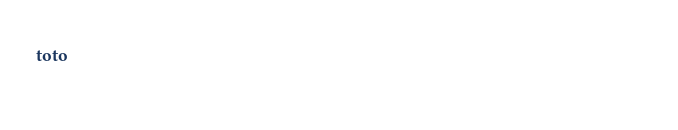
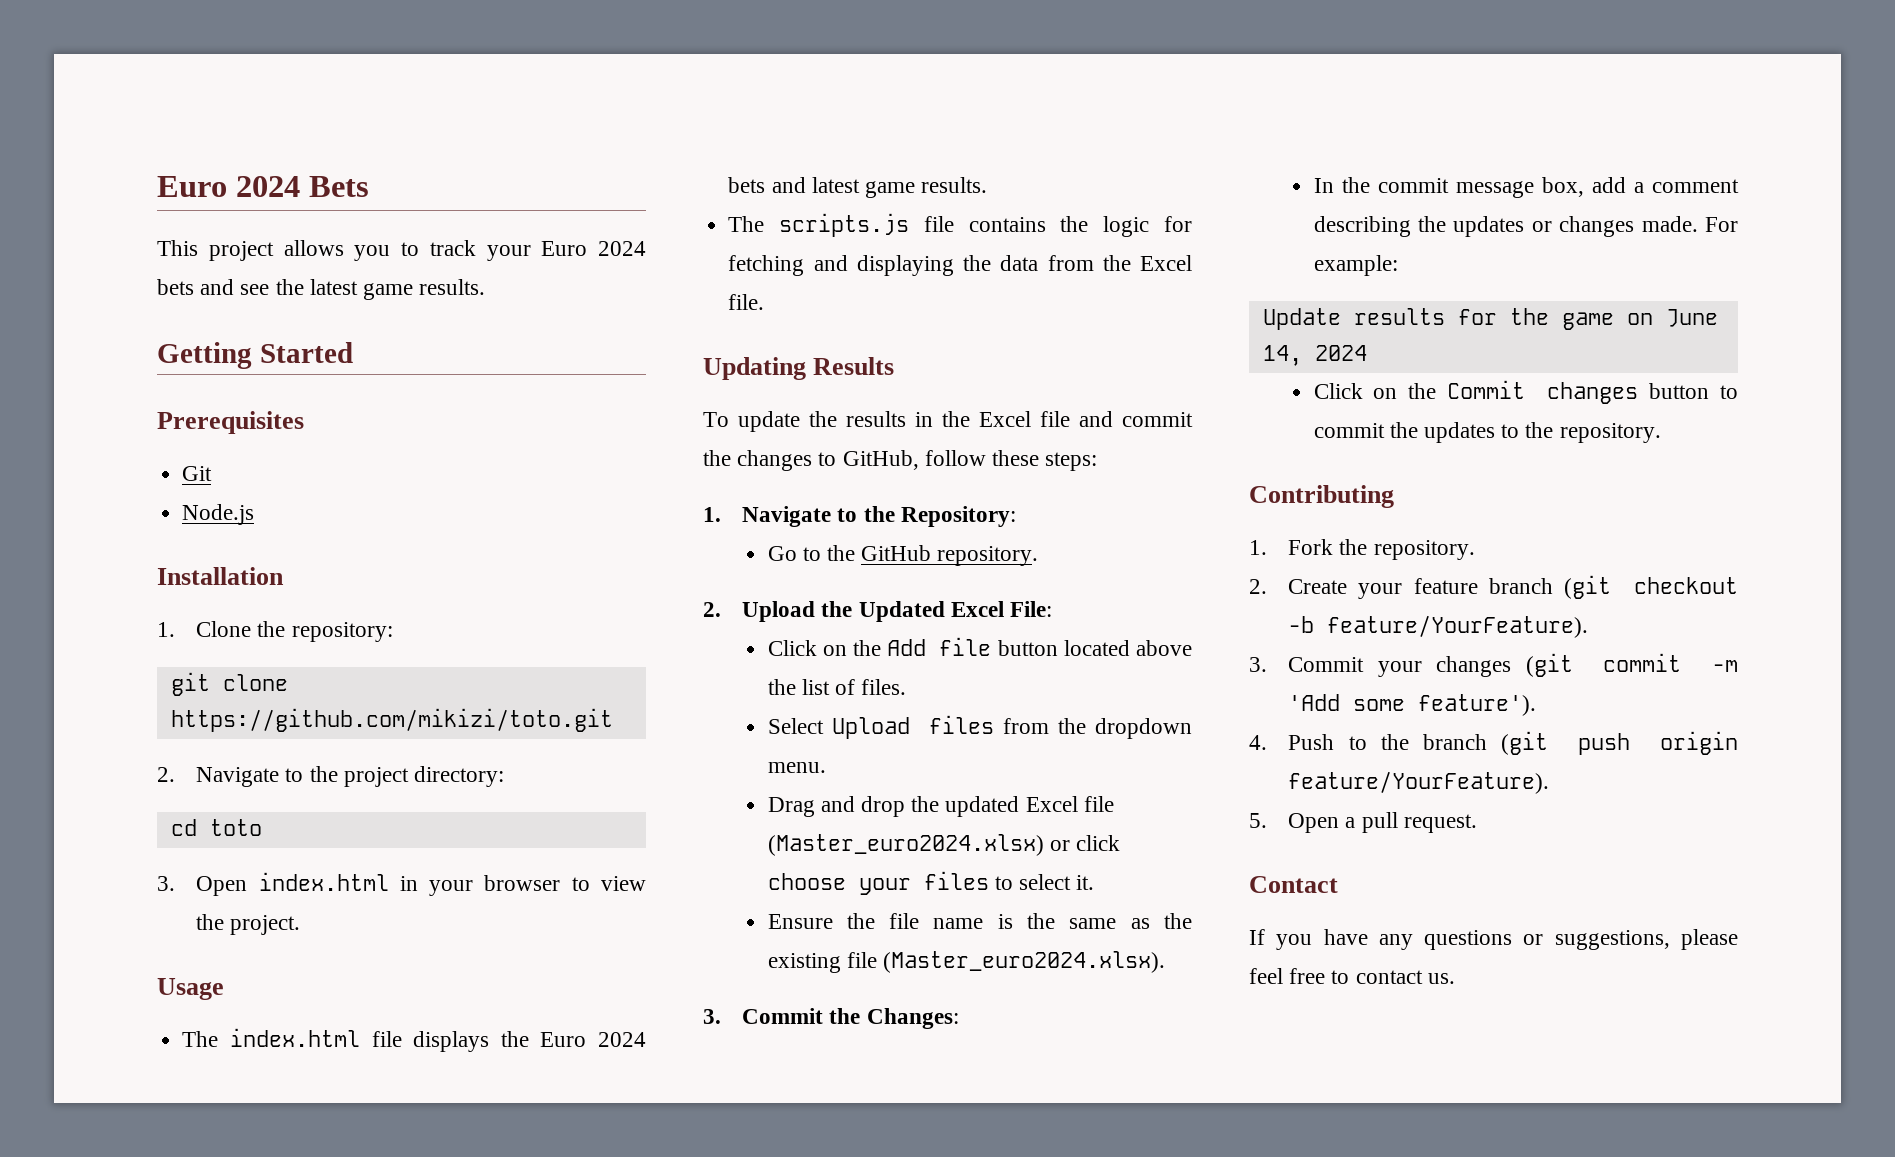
[36,50,68,61] toto -> [157,176,369,197] [157,240,646,261] [157,279,486,300] [157,342,353,369] [157,411,304,434] [182,466,213,481] [182,504,255,525] [157,567,284,585] [157,621,393,642] [170,672,288,696] [170,708,613,732] [157,766,505,787] [170,819,262,836] [157,872,646,896] [196,914,301,935] [157,978,224,1000] [182,1028,646,1052] [728,177,988,198] [728,213,1192,237] [728,255,1192,276] [728,294,765,310] [703,357,895,380] [703,411,1193,432] [703,450,1098,471] [703,506,1016,527] [767,545,1039,566] [703,601,1053,622] [767,637,1192,656] [767,679,907,695] [767,715,1192,739] [767,762,826,773] [767,796,1114,817] [767,834,1120,856] [767,871,1095,895] [767,913,1192,929] [767,951,1165,973] [703,1008,959,1029] [1313,177,1739,198] [1313,216,1738,237] [1313,255,1398,276] [1262,308,1718,330] [1262,345,1367,366] [1313,380,1738,404] [1313,422,1661,443] [1249,485,1394,508] [1249,539,1475,560] [1249,575,1738,599] [1288,615,1589,638] [1249,653,1738,677] [1288,694,1537,716] [1249,731,1738,755] [1288,771,1550,794] [1249,812,1477,833] [1249,876,1338,893] [1249,929,1738,950] [1249,968,1455,984] Euro 2024 Bets // This project allows you to track your Euro 2024 bets and see the latest game results. // Getting Started // Prerequisites // Git // Node.js // Installation // 1. Clone the repository: // git clone https://github.com/mikizi/toto.git // 2. Navigate to the project directory: // cd toto // 3. Open index.html in your browser to view the project. // Usage // The index.html file displays the Euro 2024 bets and latest game results. // The scripts.js file contains the logic for fetching and displaying the data from the Excel file. // Updating Results // To update the results in the Excel file and commit the changes to GitHub, follow these steps: // 1. Navigate to the Repository: // Go to the GitHub repository. // 2. Upload the Updated Excel File: // Click on the Add file button located above the list of files. // Select Upload files from the dropdown menu. // Drag and drop the updated Excel file (Master_euro2024.xlsx) or click choose your files to select it. // Ensure the file name is the same as the existing file (Master_euro2024.xlsx). // 3. Commit the Changes: // In the commit message box, add a comment describing the updates or changes made. For example: // Update results for the game on June 14, 2024 // Click on the Commit changes button to commit the updates to the repository. // Contributing // 1. Fork the repository. // 2. Create your feature branch (git checkout -b feature/YourFeature). // 3. Commit your changes (git commit -m 'Add some feature'). // 4. Push to the branch (git push origin feature/YourFeature). // 5. Open a pull request. // Contact // If you have any questions or suggestions, please feel free to contact us.

